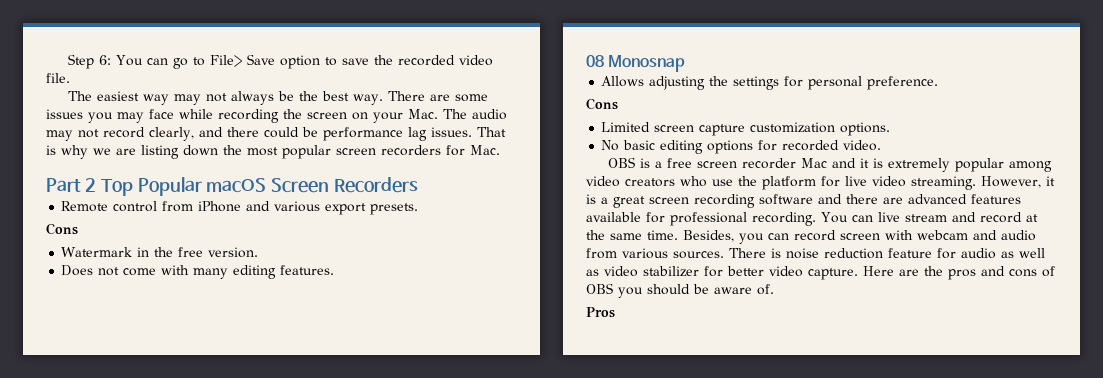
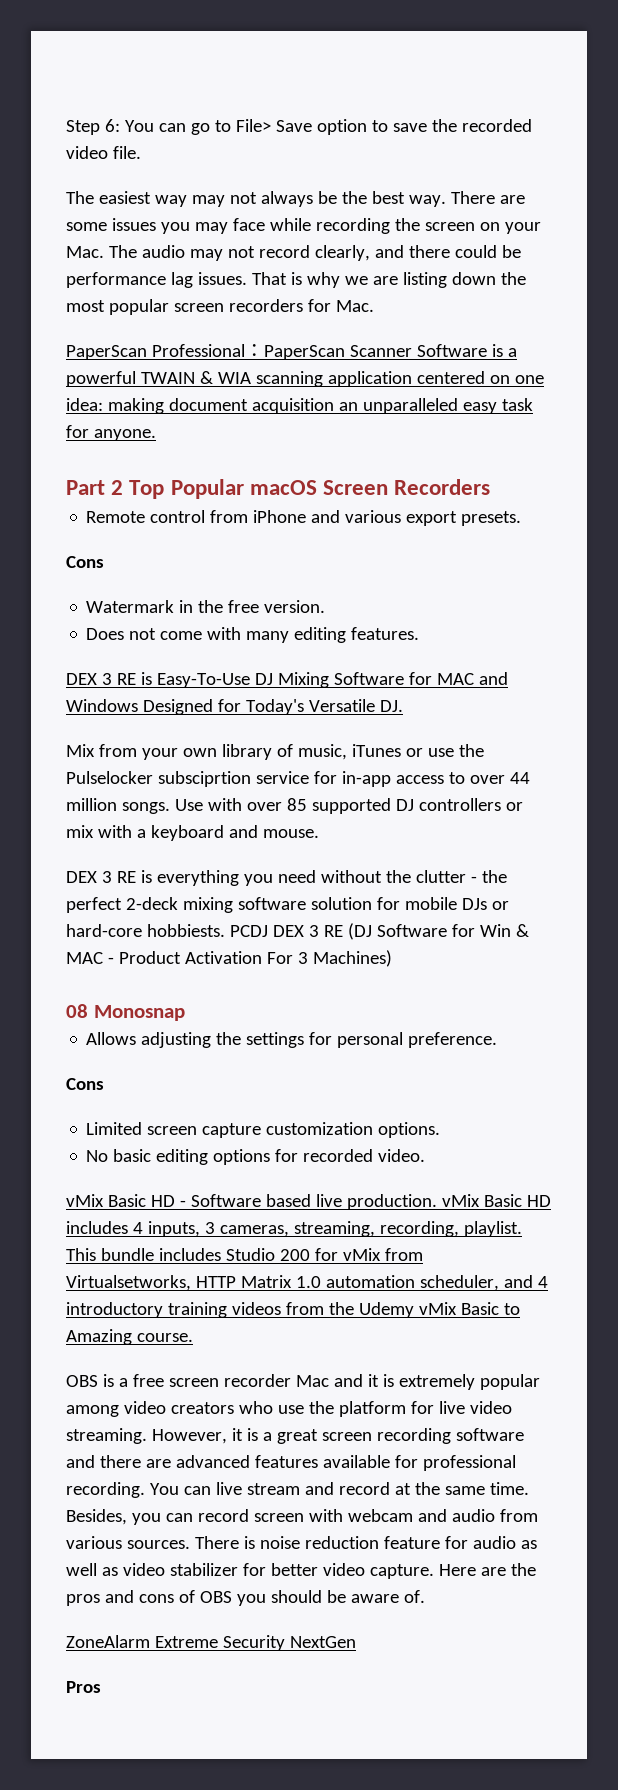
(500, 150) none -> [66,344,517,360] [66,371,544,387] [66,398,533,414] [66,425,156,441] // PaperScan Professional：PaperScan Scanner Software is a powerful TWAIN & WIA scanning application centered on one idea: making document acquisition an unparalleled easy task for anyone.
(335, 270) none -> [66,672,508,688] [66,699,403,715] [66,744,484,760] [66,771,530,787] [66,798,523,814] [66,825,319,841] [66,870,507,886] [66,897,509,913] [66,923,529,940] [66,950,392,967] // DEX 3 RE is Easy-To-Use DJ Mixing Software for MAC and Windows Designed for Today's Versatile DJ. // Mix from your own library of music, iTunes or use the Pulselocker subsciprtion service for in-app access to over 44 million songs. Use with over 85 supported DJ controllers or mix with a keyboard and mouse. // DEX 3 RE is everything you need without the clutter - the perfect 2-deck mixing software solution for mobile DJs or hard-core hobbiests. PCDJ DEX 3 RE (DJ Software for Win & MAC - Product Activation For 3 Machines)
(882, 145) none -> [66,1194,551,1210] [66,1221,522,1237] [66,1248,423,1261] [66,1275,548,1291] [66,1302,520,1318] [66,1329,193,1345] // vMix Basic HD - Software based live production. vMix Basic HD includes 4 inputs, 3 cameras, streaming, recording, playlist. This bundle includes Studio 200 for vMix from Virtualsetworks, HTTP Matrix 1.0 automation scheduler, and 4 introductory training videos from the Udemy vMix Basic to Amazing course.
(774, 289) none -> [66,1635,356,1651] // ZoneAlarm Extreme Security NextGen

